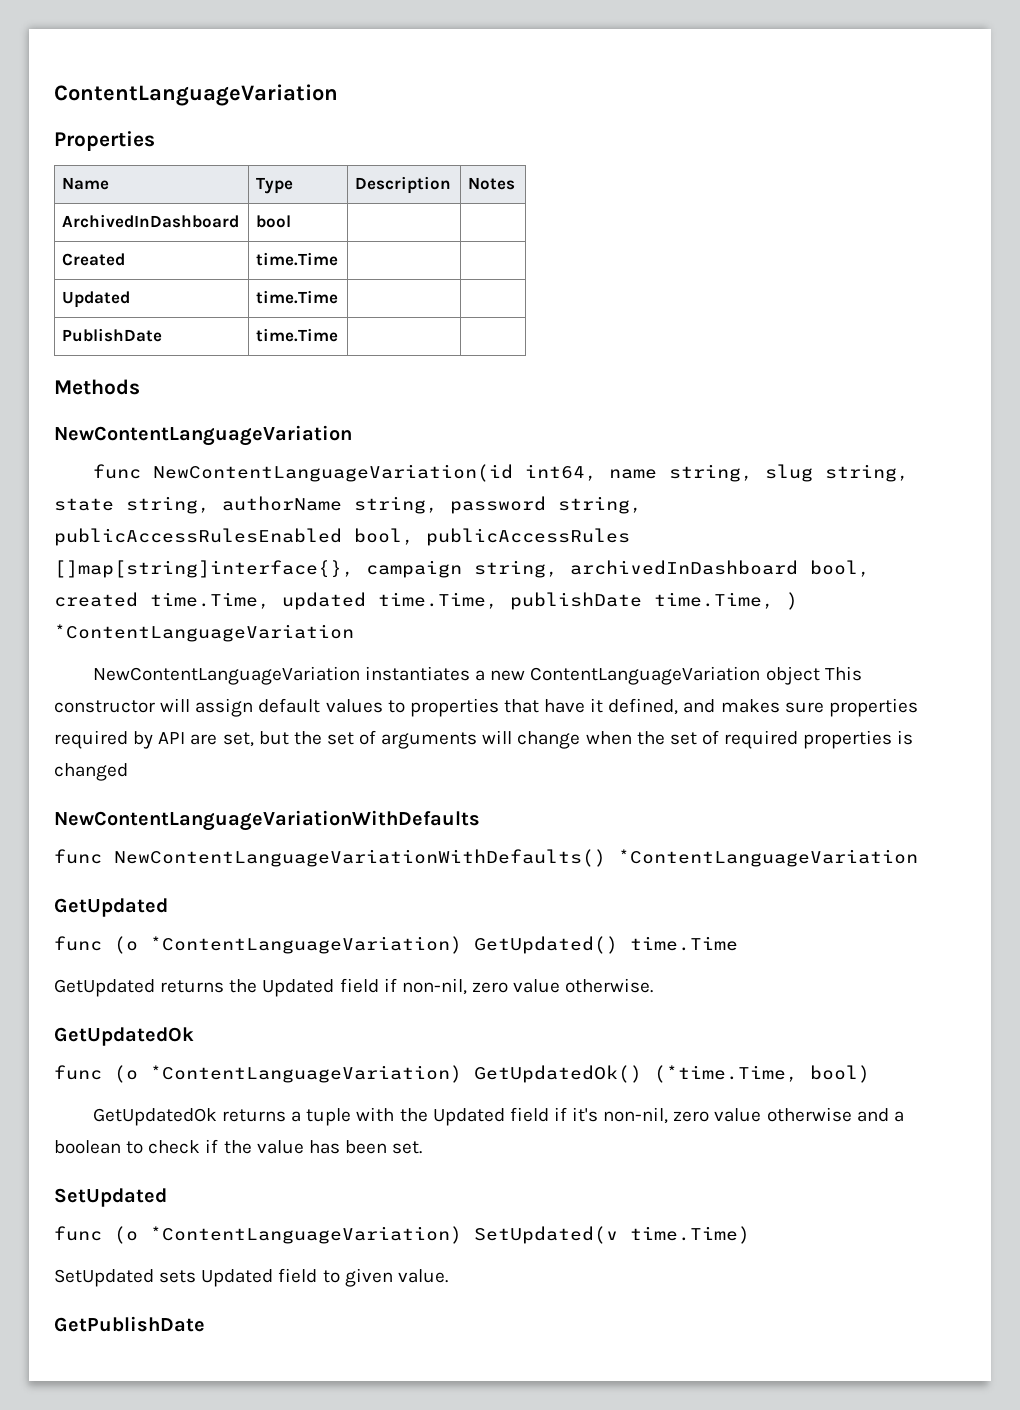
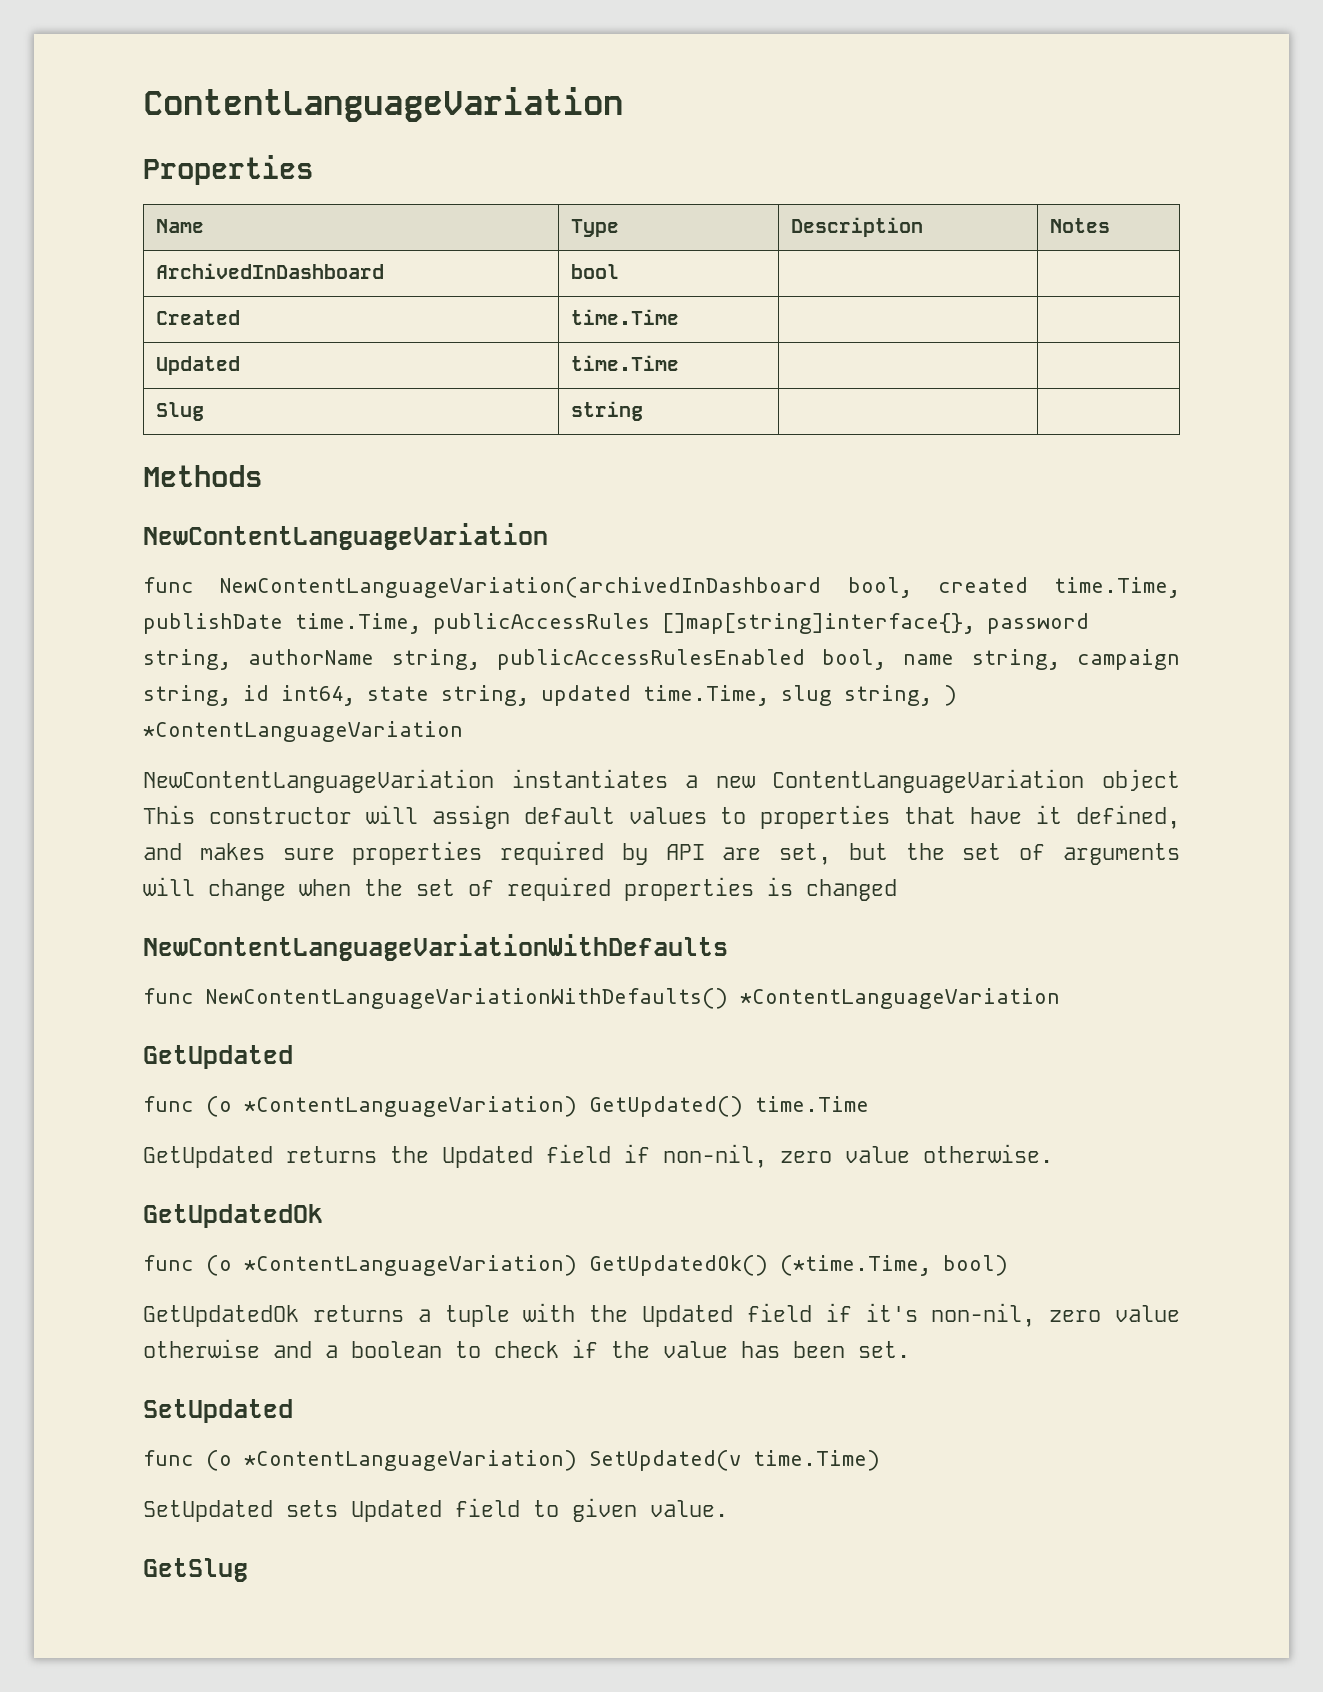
[62,328,163,342] [256,328,339,342] PublishDate | time.Time -> [155,402,204,421] [570,401,643,421] Slug | string
[152,464,909,482] [54,496,642,514] [54,528,630,546] [54,560,870,578] [54,592,774,610] NewContentLanguageVariation(id int64, name string, slug string, state string, authorName string, password string, publicAccessRulesEnabled bool, publicAccessRules []map[string]interface{}, campaign string, archivedInDashboard bool, created time.Time, updated time.Time, publishDate time.Time, -> [220,577,1180,598] [143,613,1089,634] [143,649,1181,670] [143,685,932,706] NewContentLanguageVariation(archivedInDashboard bool, created time.Time, publishDate time.Time, publicAccessRules []map[string]interface{}, password string, authorName string, publicAccessRulesEnabled bool, name string, campaign string, id int64, state string, updated time.Time, slug string,
[54,1316,205,1332] GetPublishDate -> [143,1558,248,1582] GetSlug

